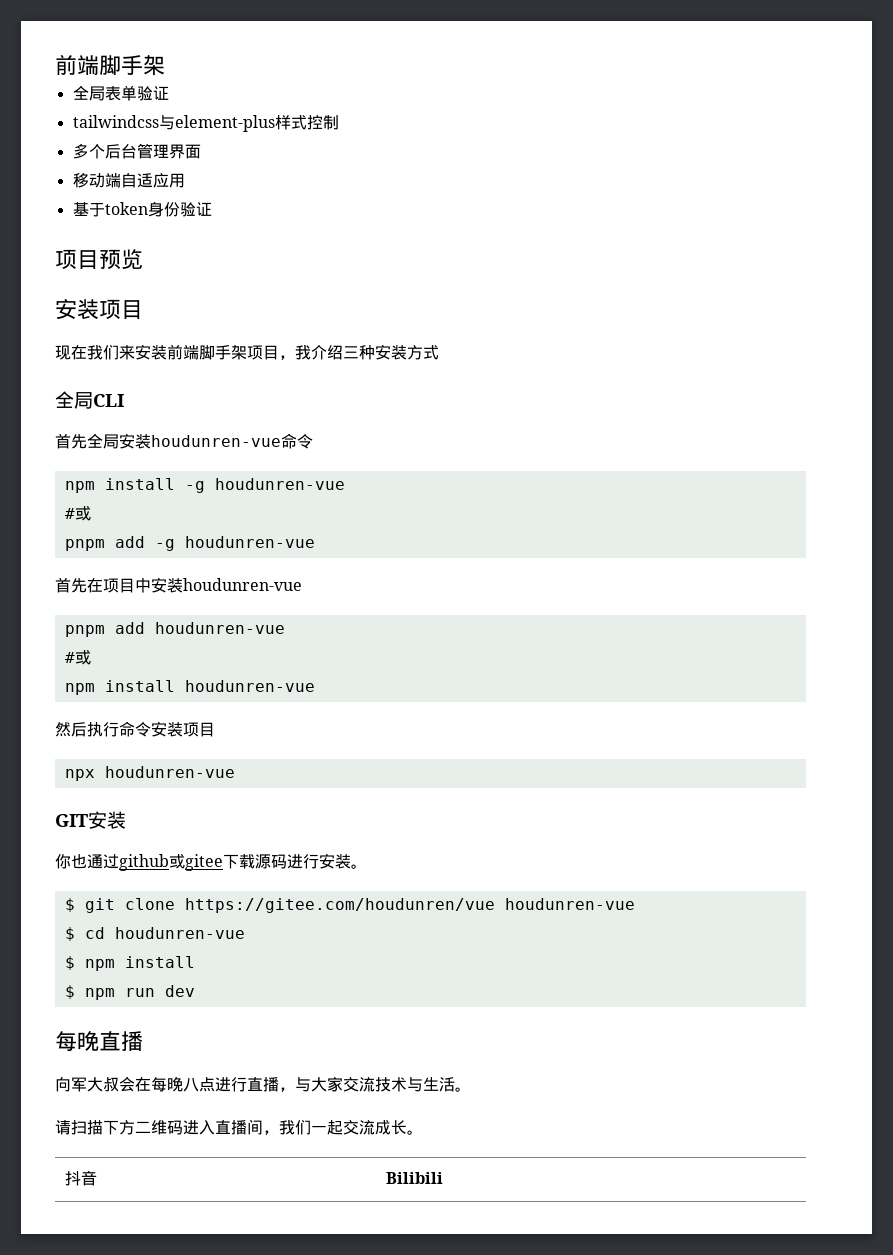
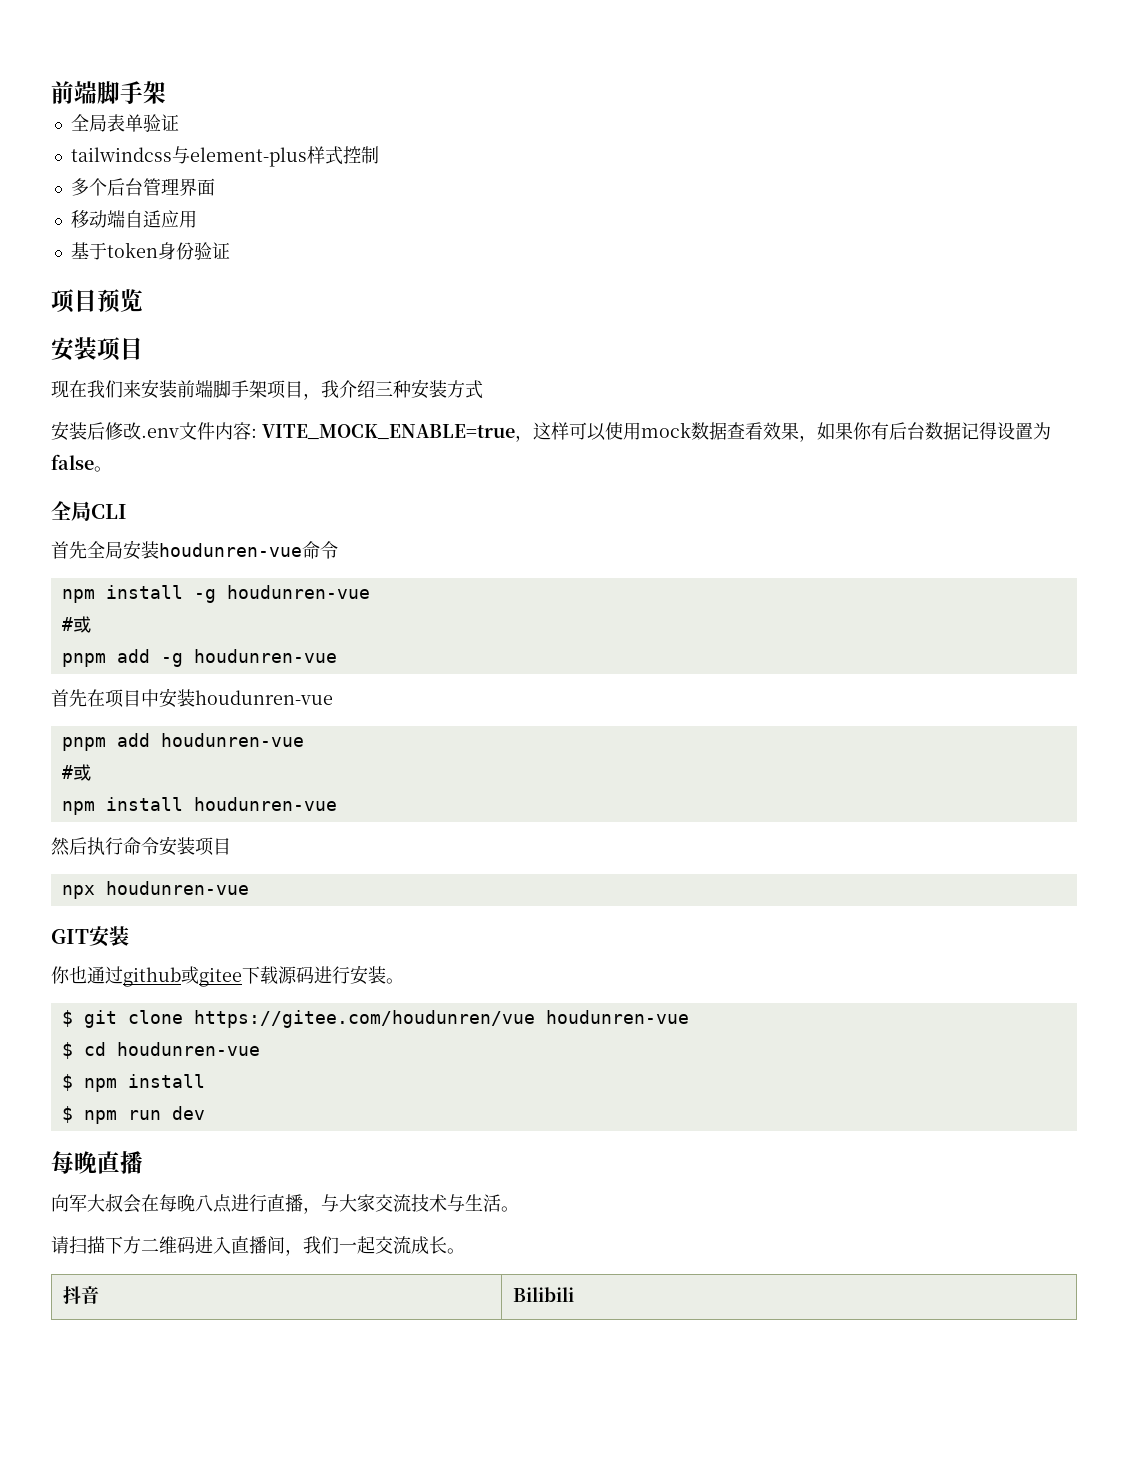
(439, 352) none -> [51,421,1051,442] [51,454,112,472] // 安装后修改.env文件内容: VITE_MOCK_ENABLE=true，这样可以使用mock数据查看效果，如果你有后台数据记得设置为false。

